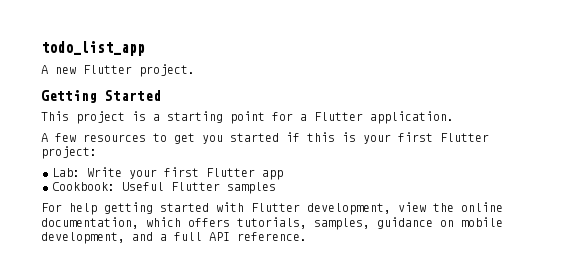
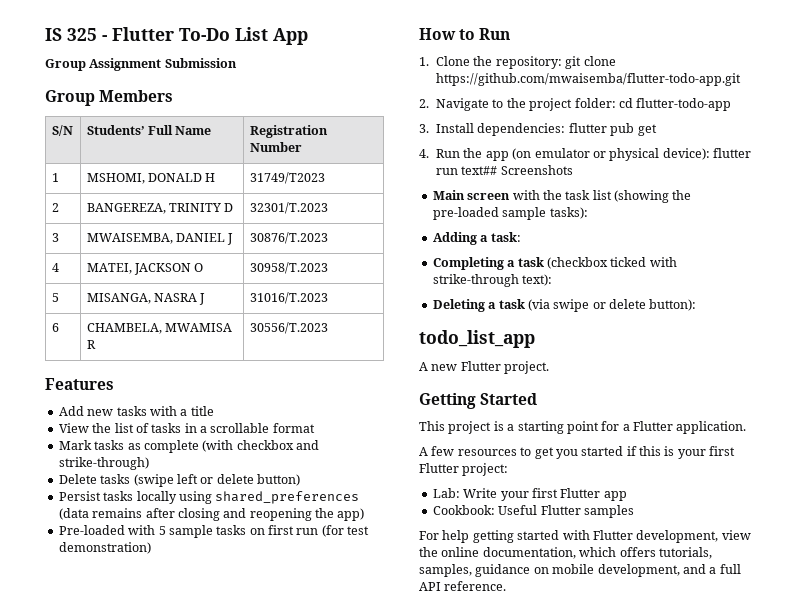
(41, 48) none -> [45,27,308,45] [45,58,237,71] [45,90,174,106] [51,125,73,136] [86,125,212,135] [249,125,328,138] [249,142,302,152] [51,173,59,182] [86,173,216,184] [249,172,325,184] [51,203,59,212] [86,203,234,214] [249,202,328,214] [51,233,59,242] [86,233,234,245] [249,232,328,244] [51,263,59,272] [86,263,204,275] [249,262,328,274] [51,293,59,302] [86,293,206,305] [249,292,328,304] [51,323,59,332] [86,323,232,334] [86,340,96,349] [249,322,328,334] [45,378,114,390] [58,406,214,416] [58,423,315,433] [58,440,319,453] [58,457,149,470] [58,474,300,487] [58,491,360,504] [58,508,365,521] [58,525,370,538] [58,542,151,554] [419,28,511,40] [419,56,616,69] [436,73,742,86] [419,98,732,111] [419,123,657,136] [419,148,752,161] [436,165,573,175] [432,190,692,203] [432,207,588,220] [432,232,521,245] [432,257,677,270] [432,274,553,287] [432,299,697,312] IS 325 - Flutter To-Do List App // Group Assignment Submission // Group Members // S/N | Students’ Full Name | Registration Number // 1 | MSHOMI, DONALD H | 31749/T2023 // 2 | BANGEREZA, TRINITY D | 32301/T.2023 // 3 | MWAISEMBA, DANIEL J | 30876/T.2023 // 4 | MATEI, JACKSON O | 30958/T.2023 // 5 | MISANGA, NASRA J | 31016/T.2023 // 6 | CHAMBELA, MWAMISA R | 30556/T.2023 // Features // Add new tasks with a title // View the list of tasks in a scrollable format // Mark tasks as complete (with checkbox and strike-through) // Delete tasks (swipe left or delete button) // Persist tasks locally using shared_preferences (data remains after closing and reopening the app) // Pre-loaded with 5 sample tasks on first run (for test demonstration) // How to Run // 1. Clone the repository: git clone https://github.com/mwaisemba/flutter-todo-app.git // 2. Navigate to the project folder: cd flutter-todo-app // 3. Install dependencies: flutter pub get // 4. Run the app (on emulator or physical device): flutter run text## Screenshots // Main screen with the task list (showing the pre-loaded sample tasks): // Adding a task: // Completing a task (checkbox ticked with strike-through text): // Deleting a task (via swipe or delete button): //

